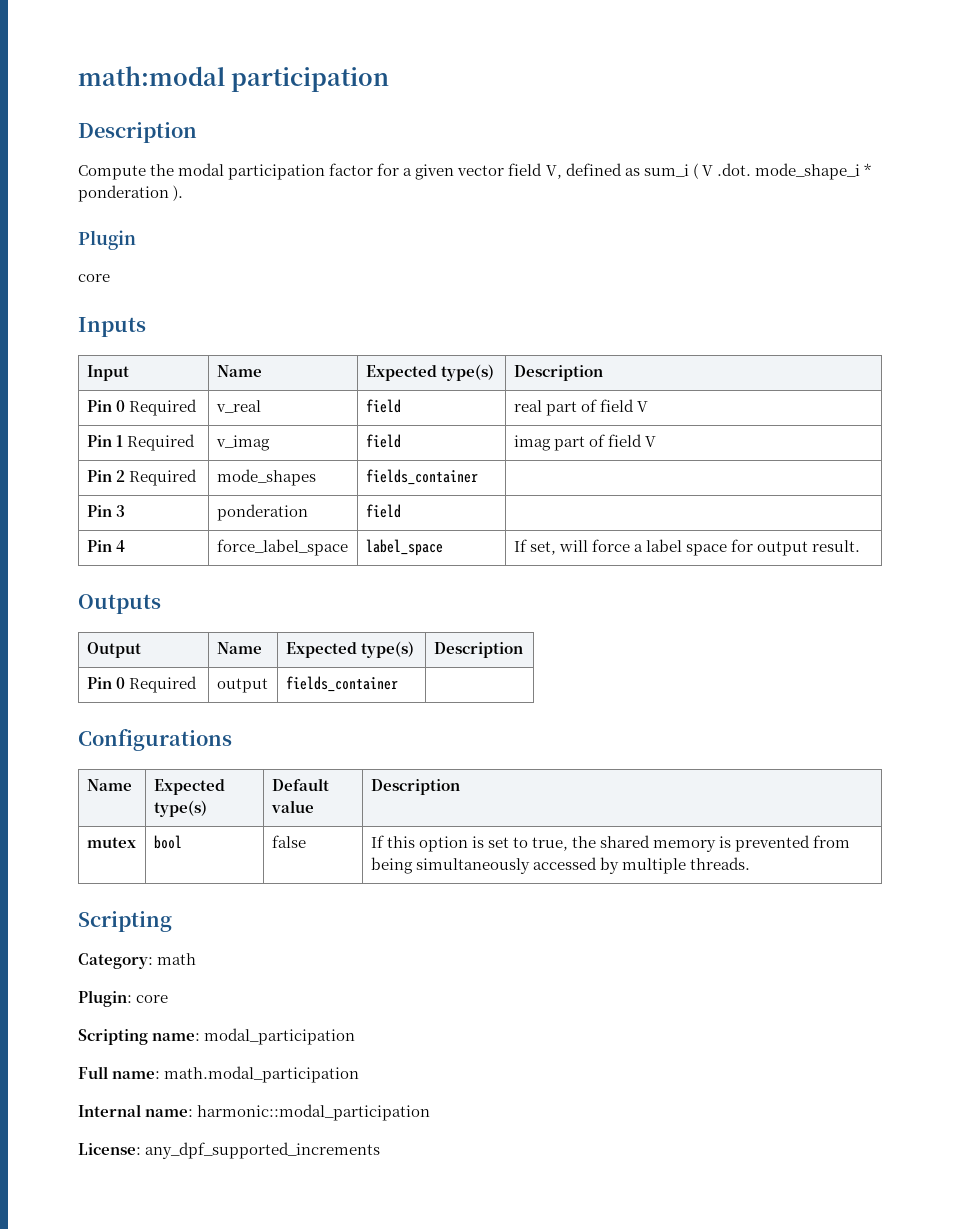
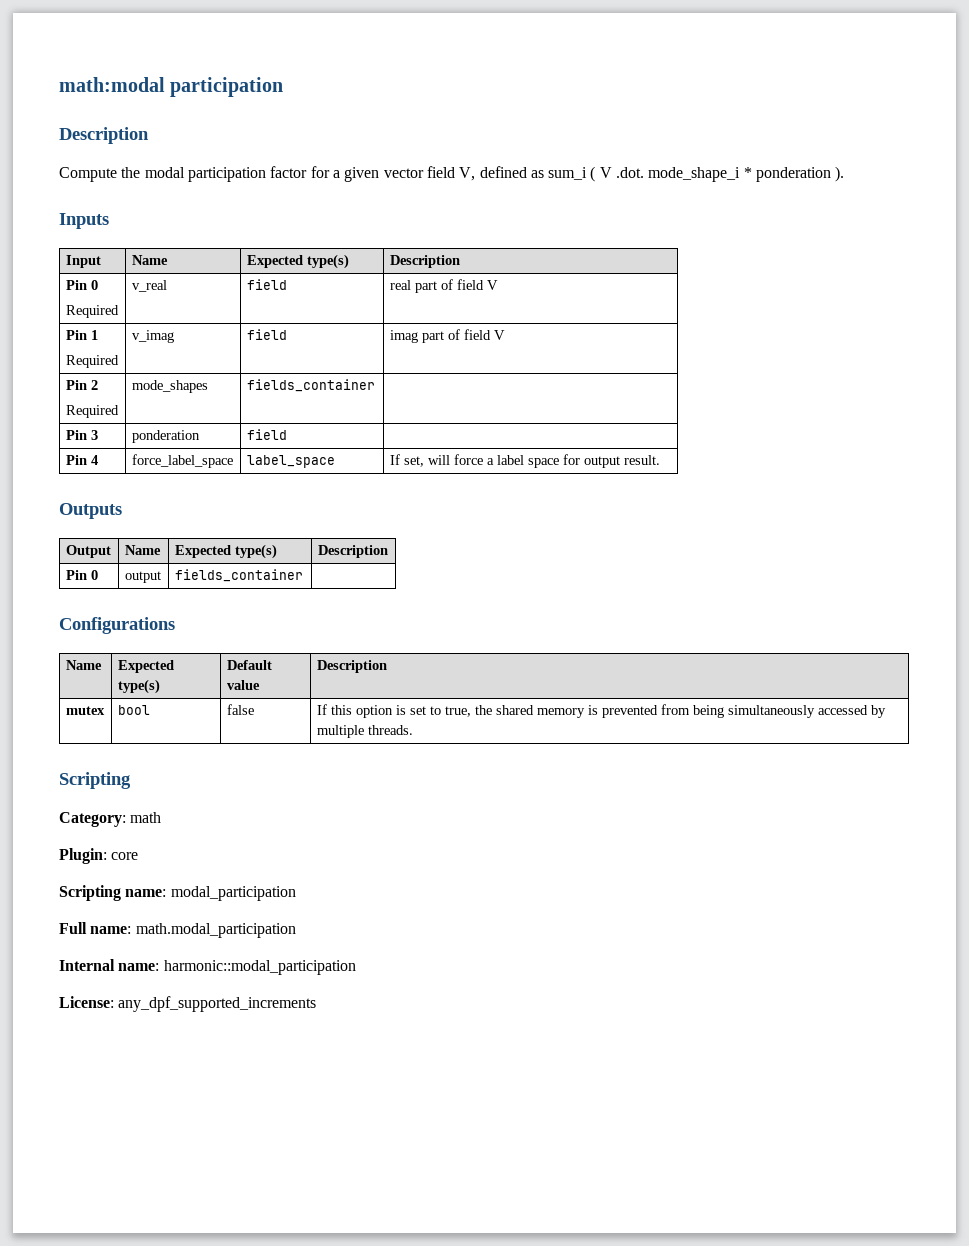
[78,230,136,250] [78,274,110,282] // Plugin // core -> (845, 174) none
(125, 406) none -> (98, 285) //
(123, 441) none -> (98, 335) //
(125, 476) none -> (98, 385) //
[128,676,197,693] Required -> (98, 575) none

